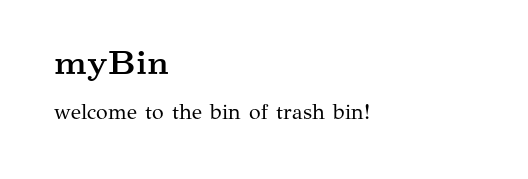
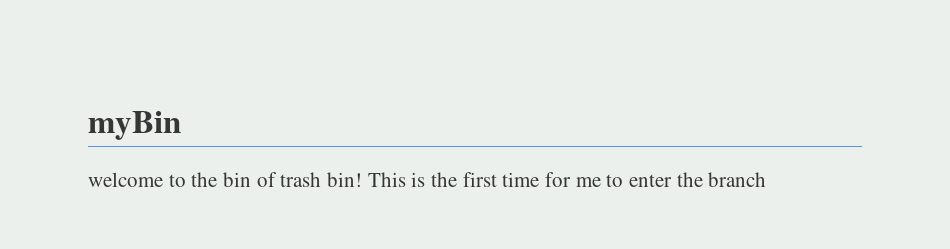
(370, 111) none -> [367,172,767,187] This is the first time for me to enter the branch

